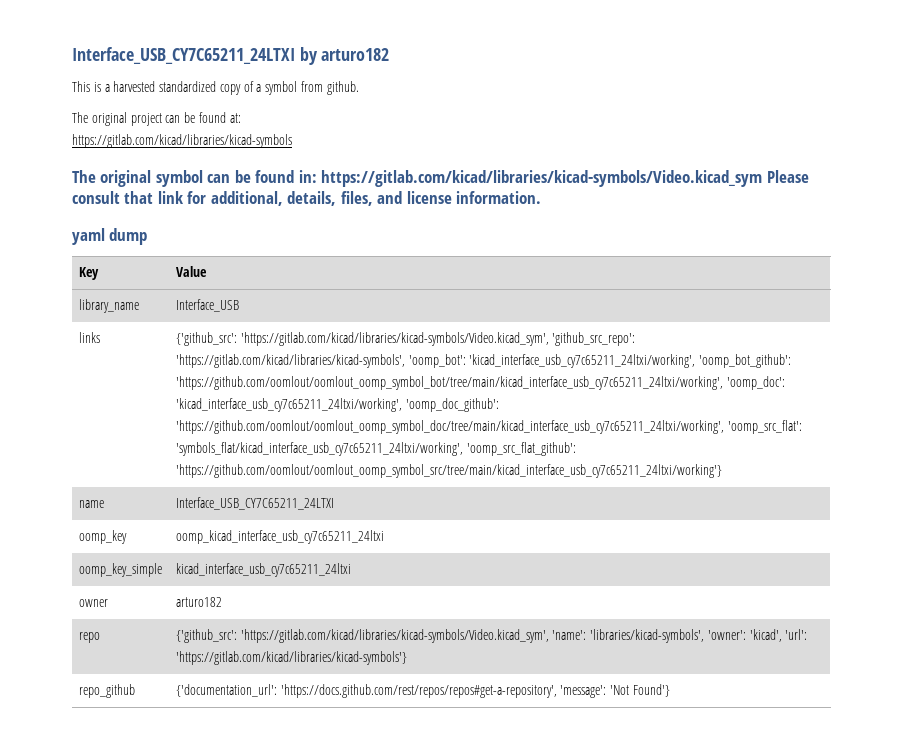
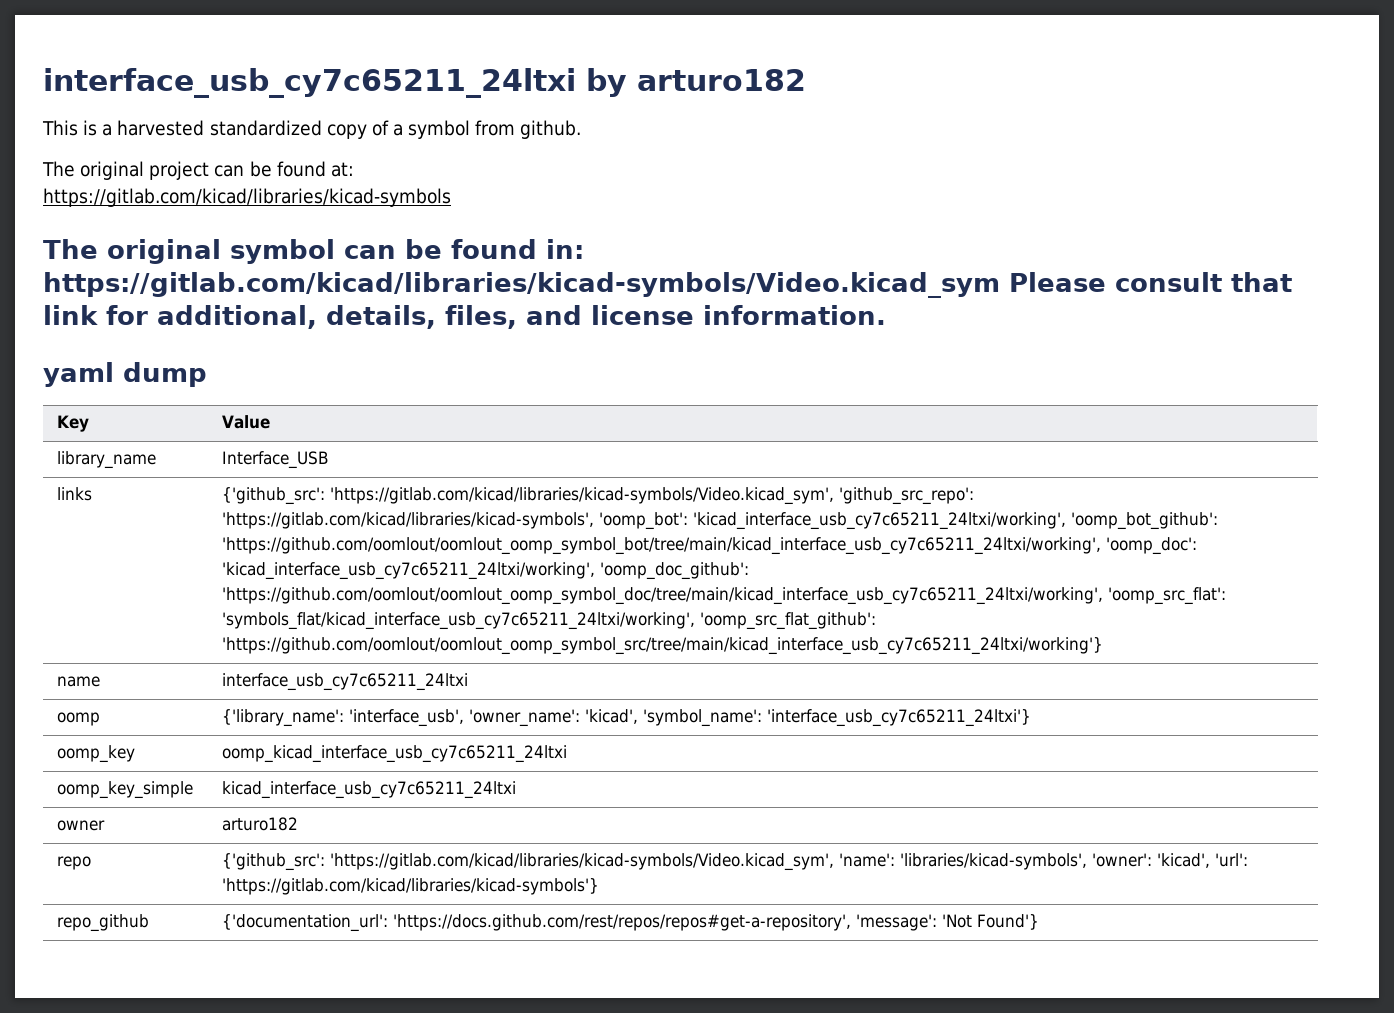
[72,47,295,64] Interface_USB_CY7C65211_24LTXI -> [43,68,576,98] interface_usb_cy7c65211_24ltxi
[175,497,334,510] Interface_USB_CY7C65211_24LTXI -> [222,673,469,691] [57,712,101,726] [222,709,1032,727] interface_usb_cy7c65211_24ltxi // oomp | {'library_name': 'interface_usb', 'owner_name': 'kicad', 'symbol_name': 'interface_usb_cy7c65211_24ltxi'}

